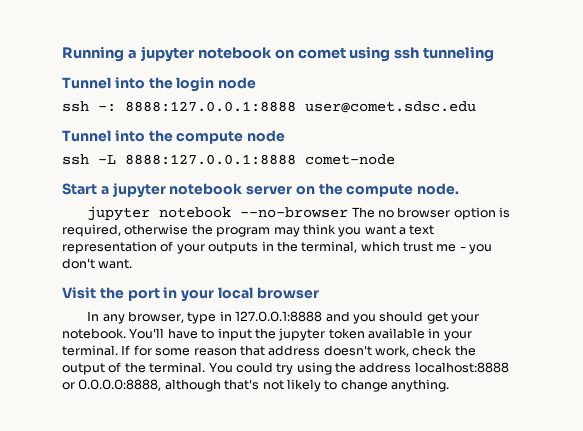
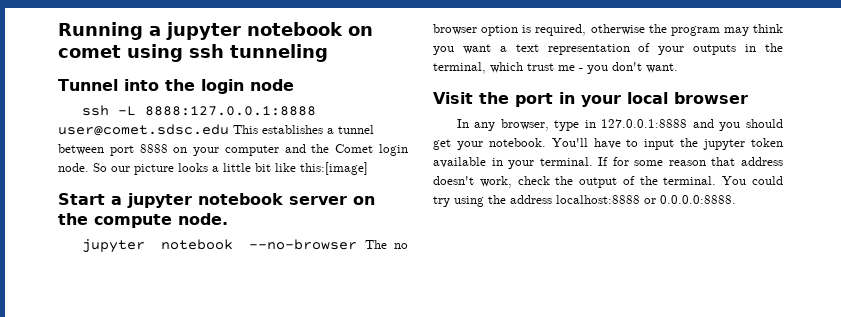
[98,103,116,112] -: -> [117,106,136,115] -L
[62,130,286,144] [62,154,395,165] // Tunnel into the compute node // ssh -L 8888:127.0.0.1:8888 comet-node -> [233,125,374,134] [58,144,408,156] [58,162,368,175] This establishes a tunnel between port 8888 on your computer and the Comet login node. So our picture looks a little bit like this:[image]
[78,379,449,392] 0.0.0.0:8888, although that's not likely to change anything. -> [660,195,736,204] 0.0.0.0:8888.

